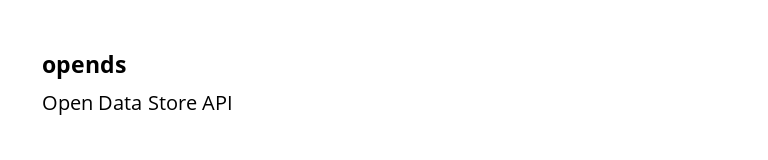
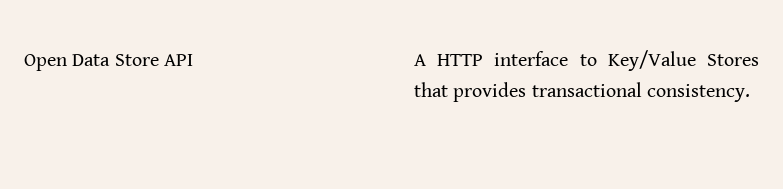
[42,55,126,79] opends // -> (24, 62) none
(233, 103) none -> [414,50,759,71] [414,82,750,102] // A HTTP interface to Key/Value Stores that provides transactional consistency.

